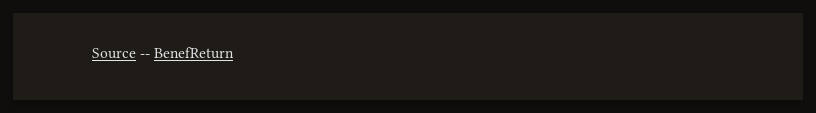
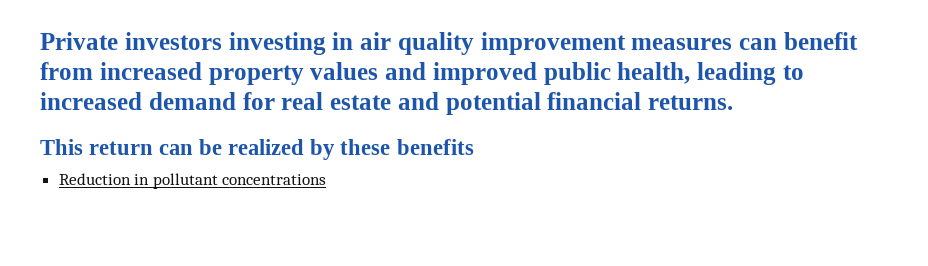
[92,47,235,59] Source -- BenefReturn -> [40,32,858,55] [40,62,804,85] [40,92,733,115] [40,139,474,160] [58,173,327,189] Private investors investing in air quality improvement measures can benefit from increased property values and improved public health, leading to increased demand for real estate and potential financial returns. // This return can be realized by these benefits // Reduction in pollutant concentrations

